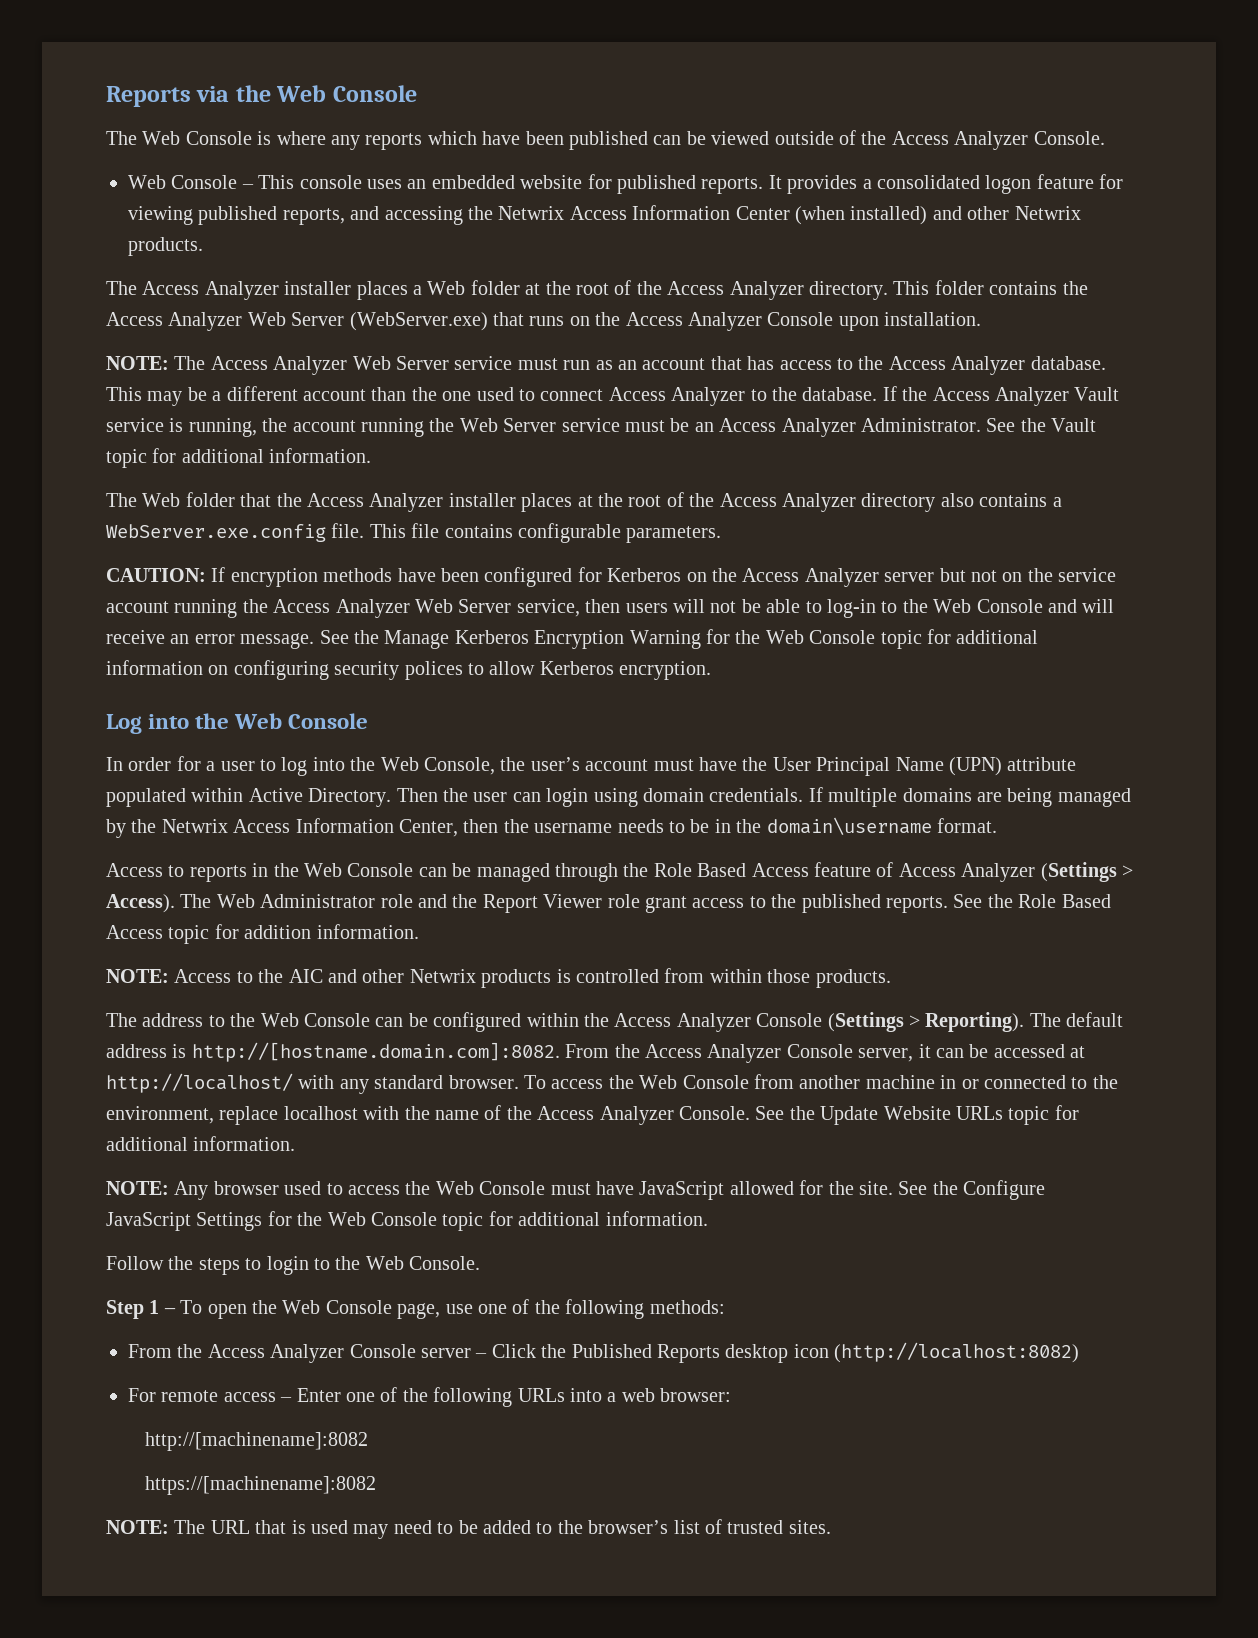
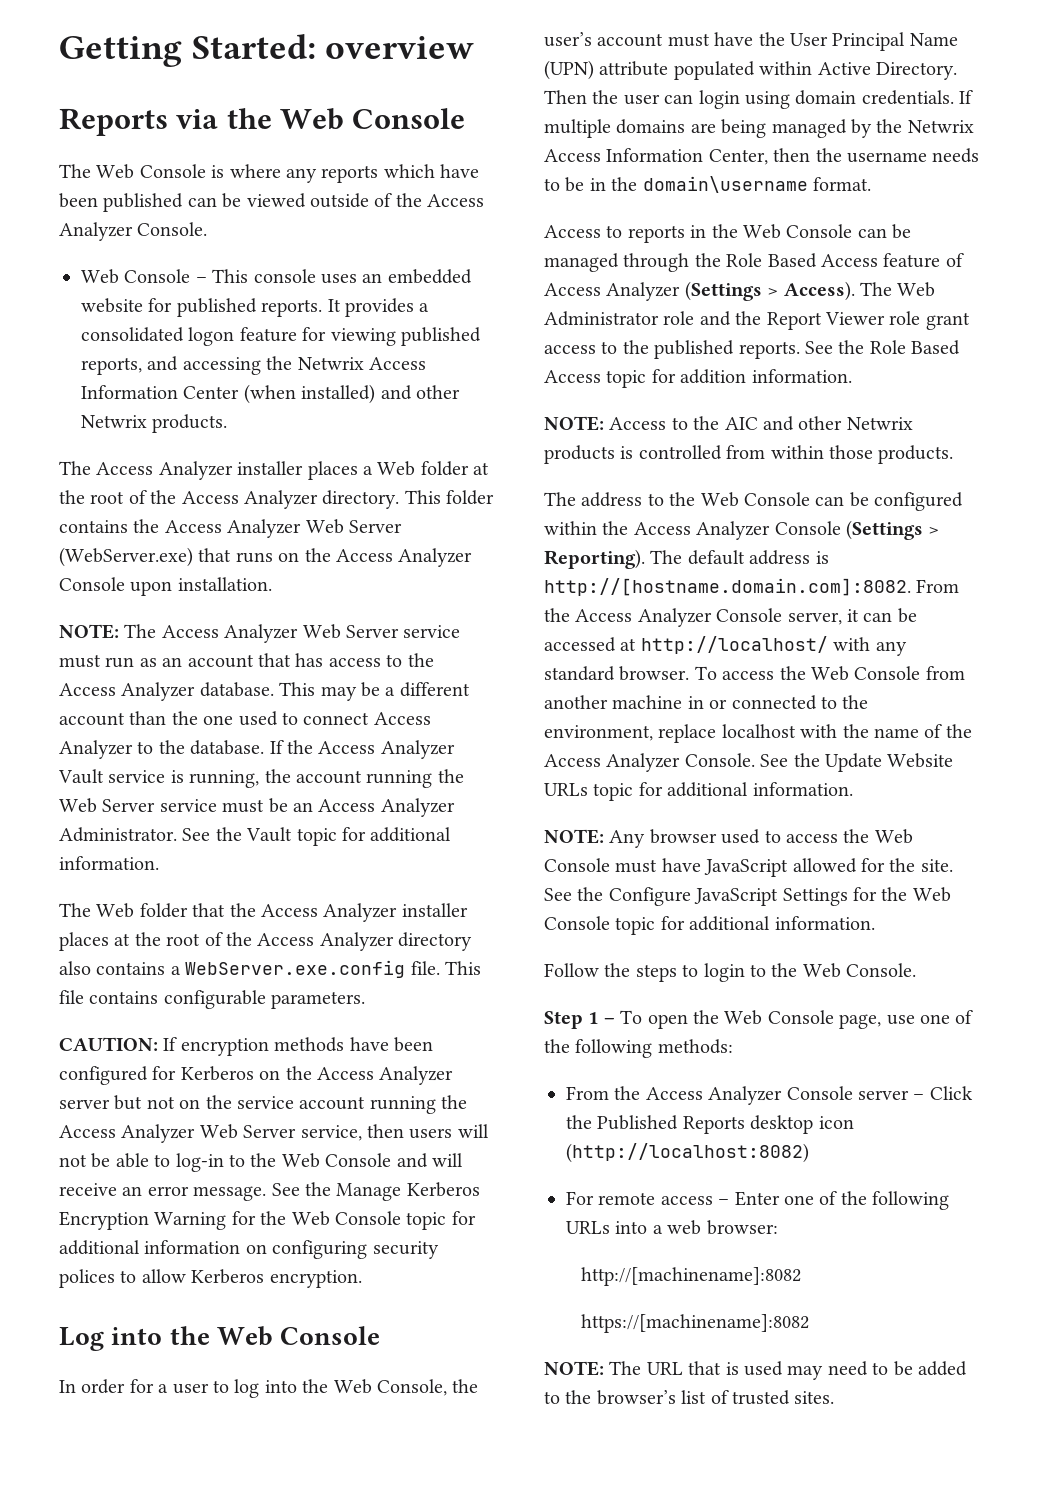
(106, 96) none -> [59,34,475,67] Getting Started: overview //

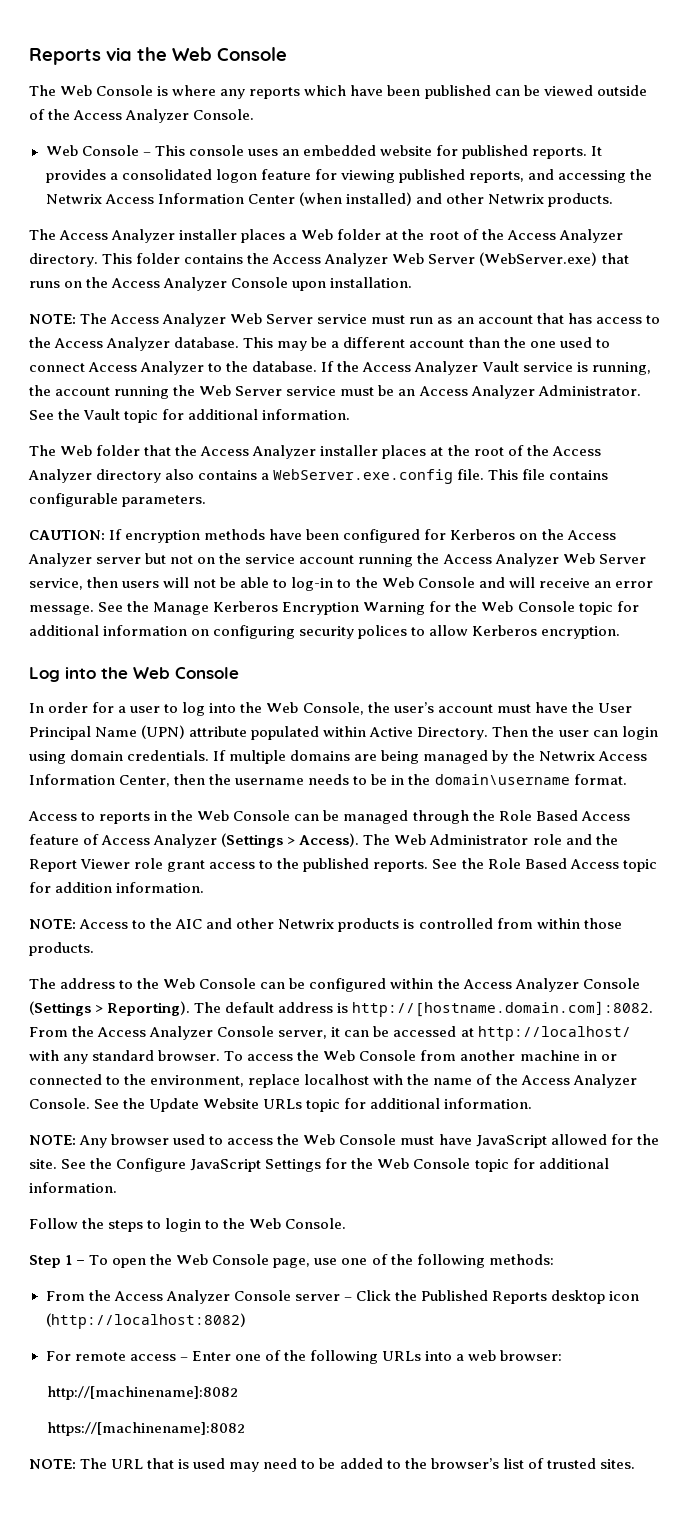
[59,34,475,67] Getting Started: overview // -> (29, 56) none

